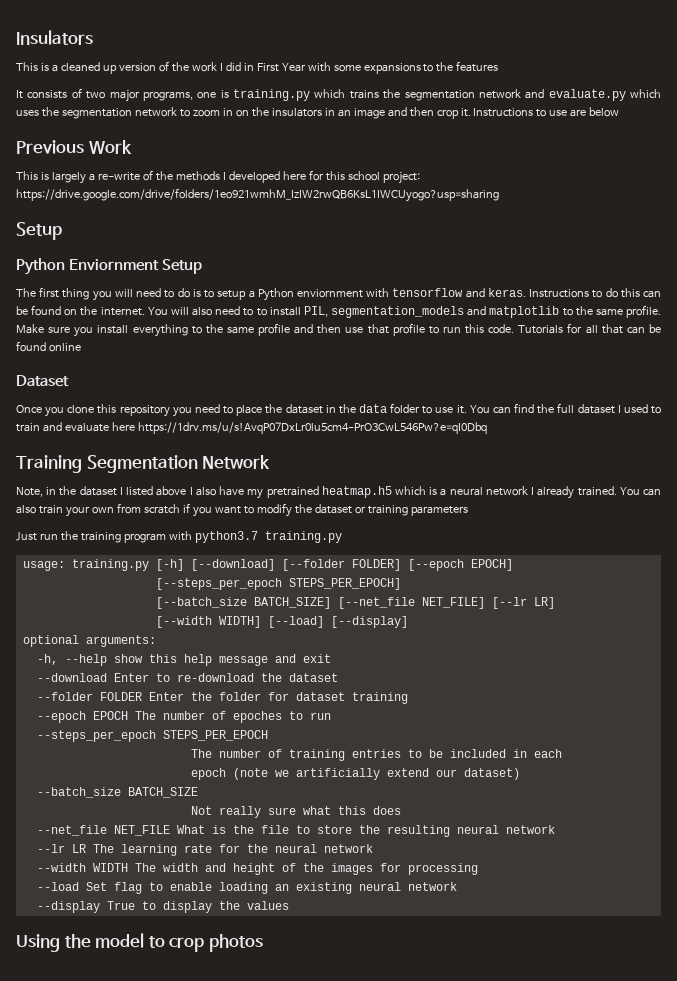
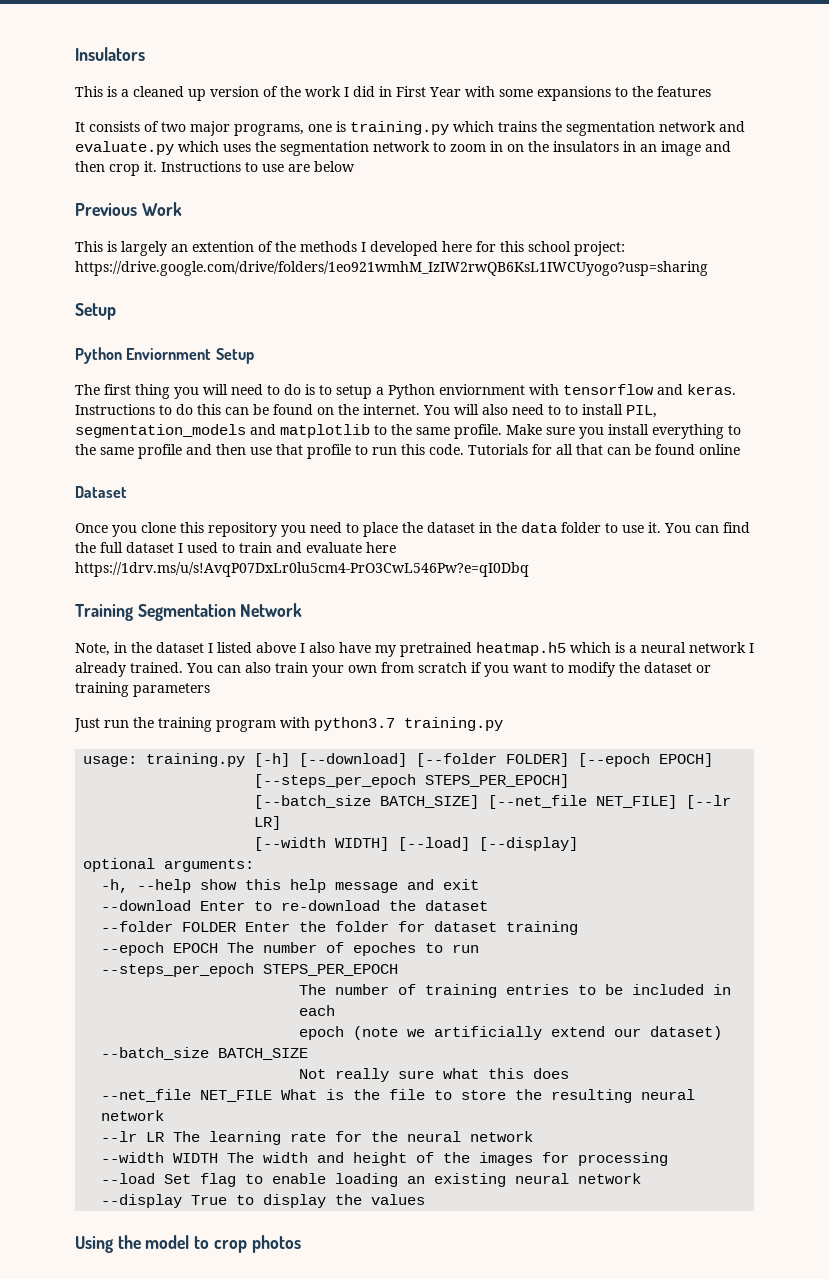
[88,172,140,181] a re-write -> [171,241,254,252] an extention

